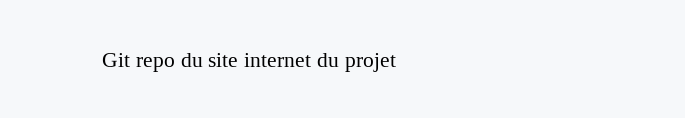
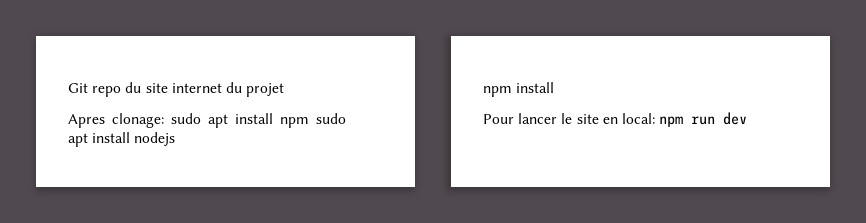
(396, 62) none -> [68,113,346,128] [68,132,176,147] [483,82,555,97] [483,112,748,127] // Apres clonage: sudo apt install npm sudo apt install nodejs // npm install // Pour lancer le site en local: npm run dev

